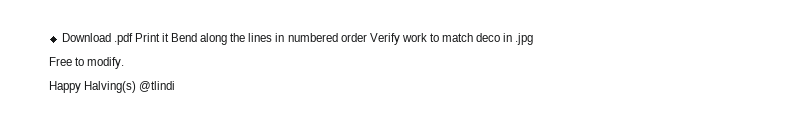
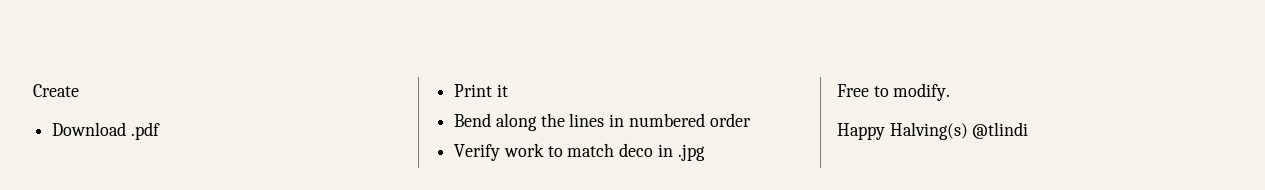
(61, 37) none -> [33,84,79,97] Create //
(133, 39) none -> (160, 131) //
(169, 37) none -> (508, 90) //
(367, 37) none -> (751, 120) //

